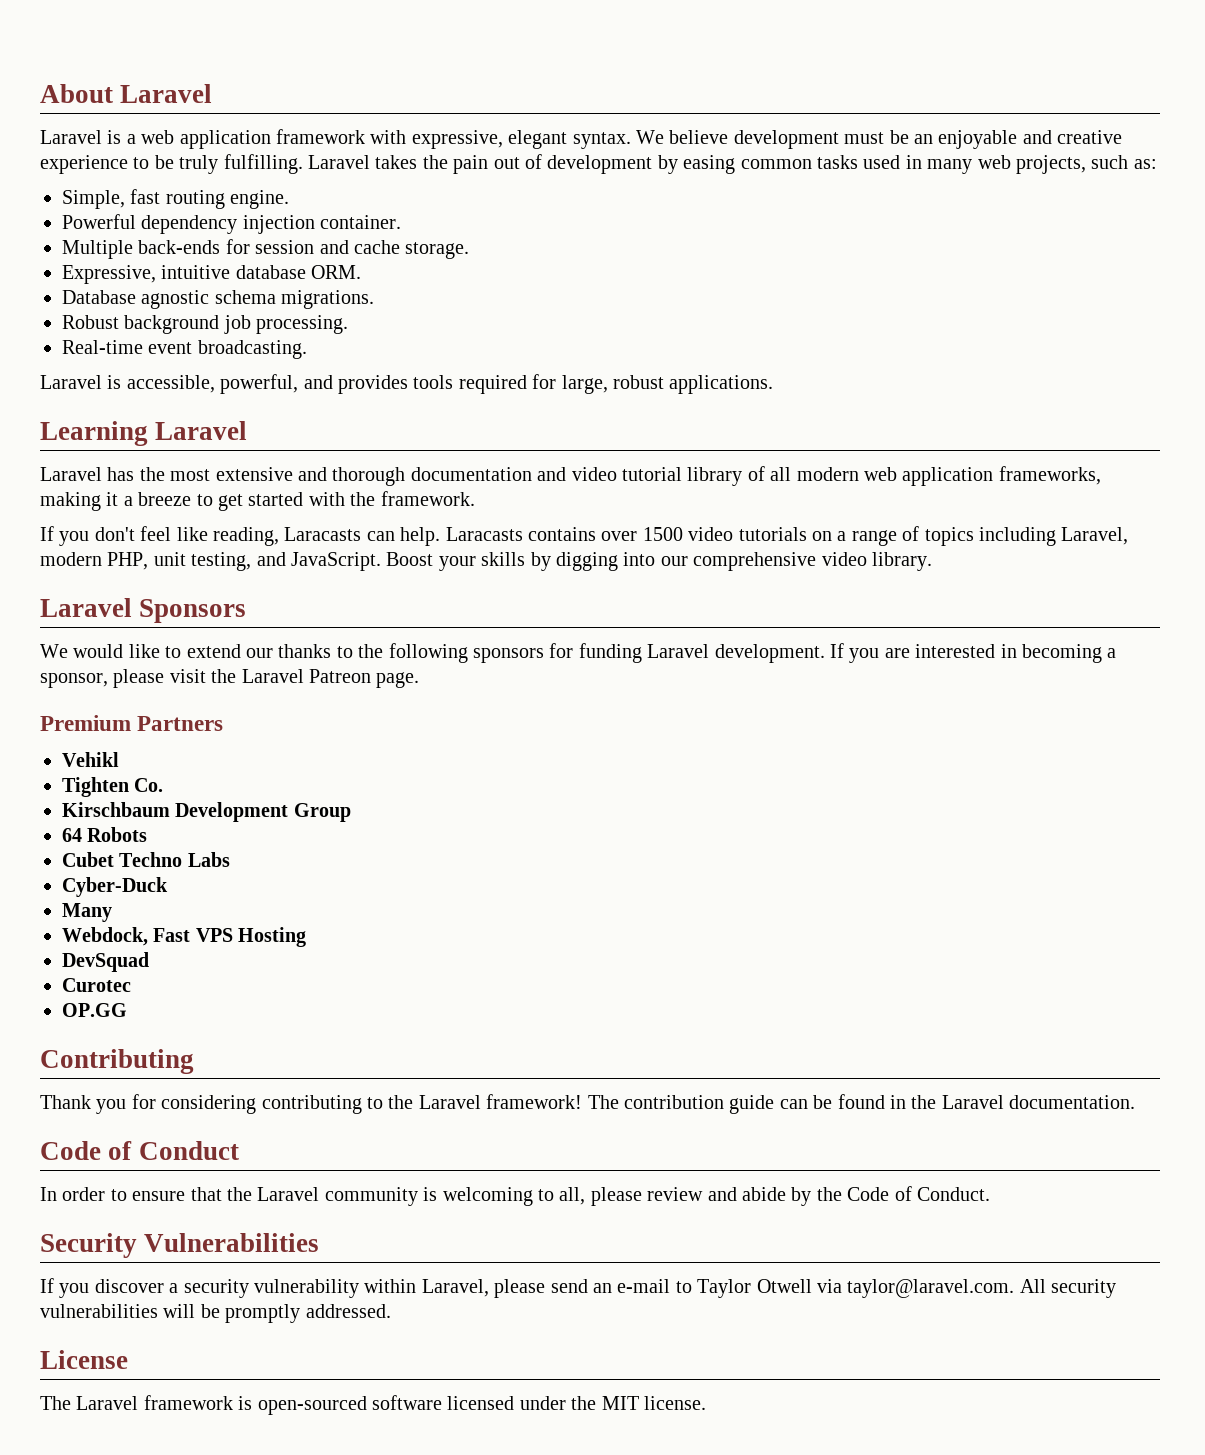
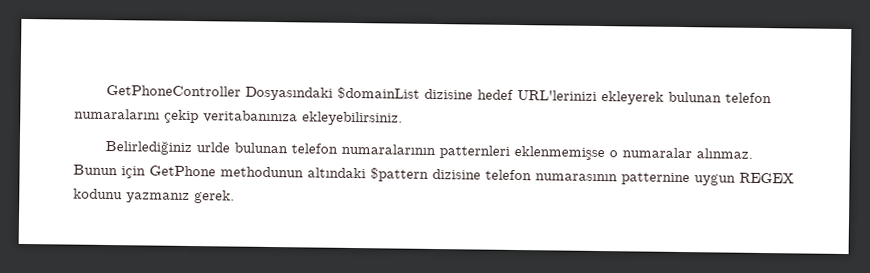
[40,84,213,103] [40,129,1123,149] [40,154,1157,174] [62,189,290,209] [62,214,402,234] [62,239,470,259] [62,265,362,284] [62,290,375,309] [62,315,349,334] [62,340,307,359] [40,374,774,394] [40,421,248,446] [40,466,1101,486] [40,491,475,511] [40,526,1129,546] [40,552,932,571] [40,598,247,623] [40,643,1117,663] [40,669,420,688] [40,715,224,731] [62,752,119,767] [62,777,164,797] [62,802,351,822] [62,827,148,842] [62,852,230,867] [62,877,168,897] [62,903,112,922] [62,927,307,947] [62,952,149,972] [62,978,131,992] [62,1003,127,1017] [40,1049,194,1074] [40,1094,1136,1114] [40,1141,239,1160] [40,1186,990,1206] [40,1233,320,1258] [40,1278,1117,1298] [40,1304,391,1323] [40,1350,128,1369] [40,1395,706,1415] About Laravel // Laravel is a web application framework with expressive, elegant syntax. We believe development must be an enjoyable and creative experience to be truly fulfilling. Laravel takes the pain out of development by easing common tasks used in many web projects, such as: // Simple, fast routing engine. // Powerful dependency injection container. // Multiple back-ends for session and cache storage. // Expressive, intuitive database ORM. // Database agnostic schema migrations. // Robust background job processing. // Real-time event broadcasting. // Laravel is accessible, powerful, and provides tools required for large, robust applications. // Learning Laravel // Laravel has the most extensive and thorough documentation and video tutorial library of all modern web application frameworks, making it a breeze to get started with the framework. // If you don't feel like reading, Laracasts can help. Laracasts contains over 1500 video tutorials on a range of topics including Laravel, modern PHP, unit testing, and JavaScript. Boost your skills by digging into our comprehensive video library. // Laravel Sponsors // We would like to extend our thanks to the following sponsors for funding Laravel development. If you are interested in becoming a sponsor, please visit the Laravel Patreon page. // Premium Partners // Vehikl // Tighten Co. // Kirschbaum Development Group // 64 Robots // Cubet Techno Labs // Cyber-Duck // Many // Webdock, Fast VPS Hosting // DevSquad // Curotec // OP.GG // Contributing // Thank you for considering contributing to the Laravel framework! The contribution guide can be found in the Laravel documentation. // Code of Conduct // In order to ensure that the Laravel community is welcoming to all, please review and abide by the Code of Conduct. // Security Vulnerabilities // If you discover a security vulnerability within Laravel, please send an e-mail to Taylor Otwell via taylor@laravel.com. All security vulnerabilities will be promptly addressed. // License // The Laravel framework is open-sourced software licensed under the MIT license. -> [106,84,773,105] [74,108,403,126] [105,140,754,161] [73,164,794,186] [73,188,235,204] GetPhoneController Dosyasındaki $domainList dizisine hedef URL'lerinizi ekleyerek bulunan telefon numaralarını çekip veritabanınıza ekleyebilirsiniz. // Belirlediğiniz urlde bulunan telefon numaralarının patternleri eklenmemişse o numaralar alınmaz. Bunun için GetPhone methodunun altındaki $pattern dizisine telefon numarasının patternine uygun REGEX kodunu yazmanız gerek.

